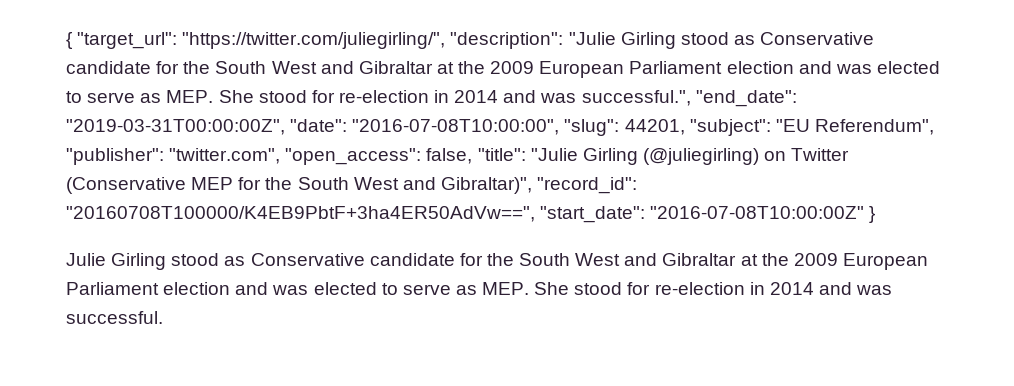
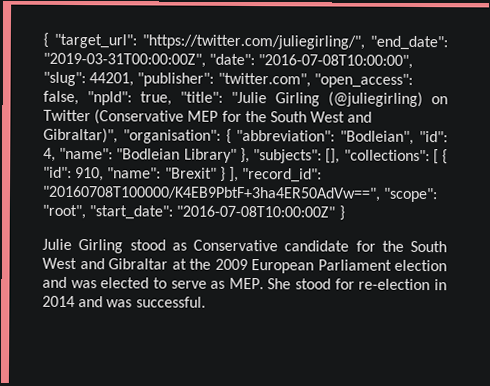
[450,32,875,49] [66,61,940,78] [66,90,691,106] "description": "Julie Girling stood as Conservative candidate for the South West and Gibraltar at the 2009 European Parliament election and was elected to serve as MEP. She stood for re-election in 2014 and was successful.", -> (365, 42) none
[689,119,934,136] "subject": "EU Referendum", -> (135, 79) none
(473, 156) none -> [87,91,172,106] "npld": true,
[537,177,638,194] [66,206,535,222] "record_id": "20160708T100000/K4EB9PbtF+3ha4ER50AdVw==", -> [122,128,449,145] [43,147,449,165] [43,166,323,183] [42,185,439,203] [42,204,86,220] "organisation": { "abbreviation": "Bodleian", "id": 4, "name": "Bodleian Library" }, "subjects": [], "collections": [ { "id": 910, "name": "Brexit" } ], "record_id": "20160708T100000/K4EB9PbtF+3ha4ER50AdVw==", "scope": "root",

